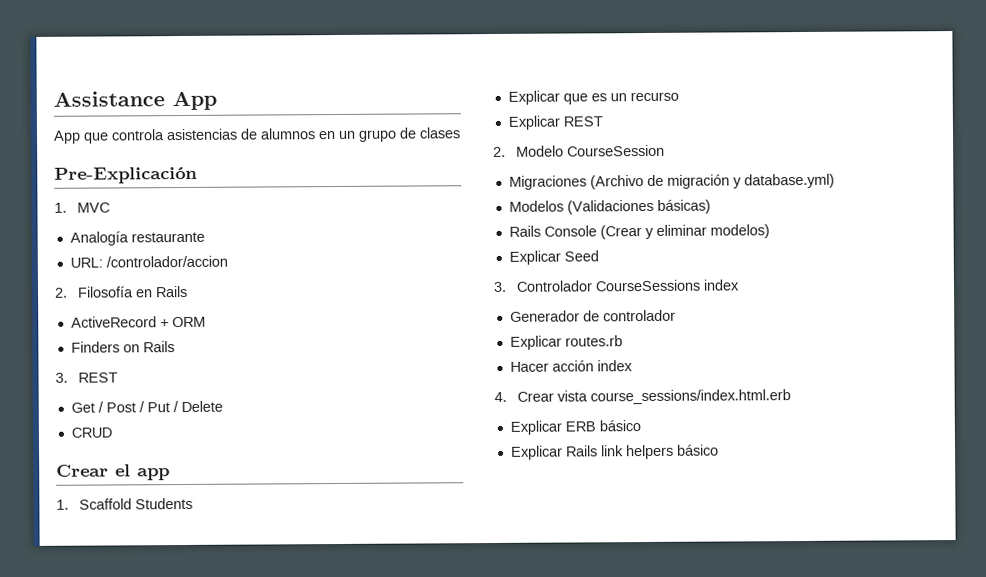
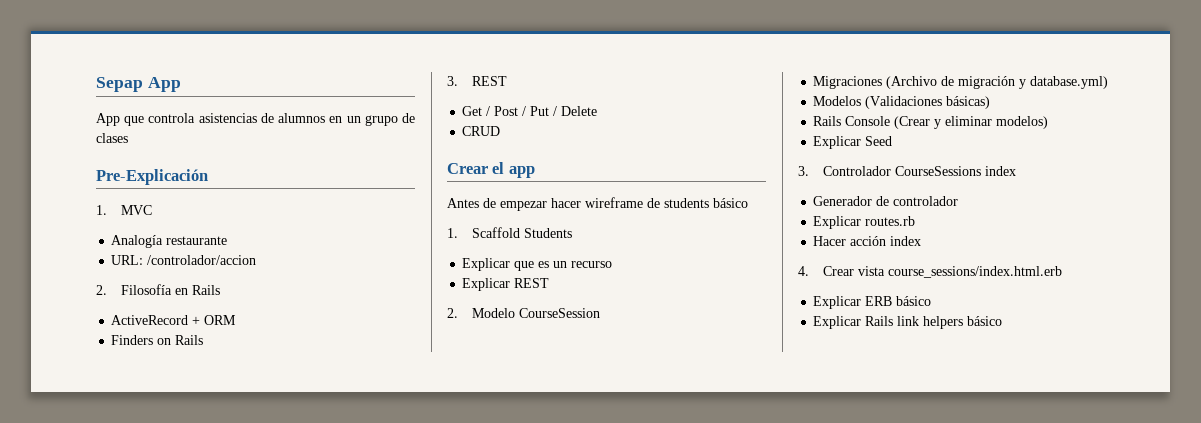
[53,91,165,107] Assistance -> [96,77,143,92] Sepap
(170, 474) none -> [447,197,748,211] // Antes de empezar hacer wireframe de students básico

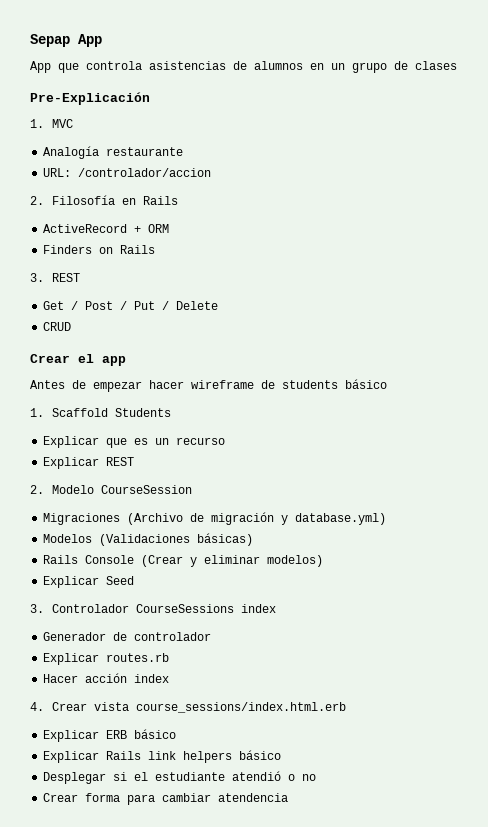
(1003, 321) none -> [43,771,317,784] [43,793,289,805] // Desplegar si el estudiante atendió o no // Crear forma para cambiar atendencia

